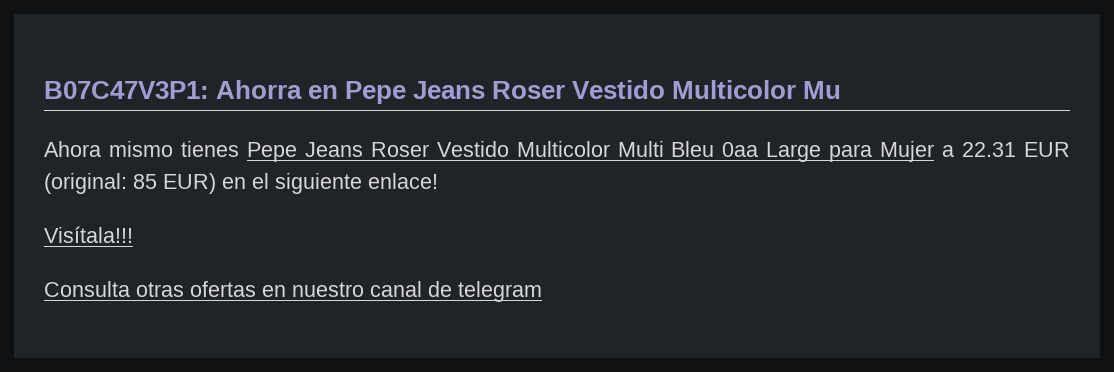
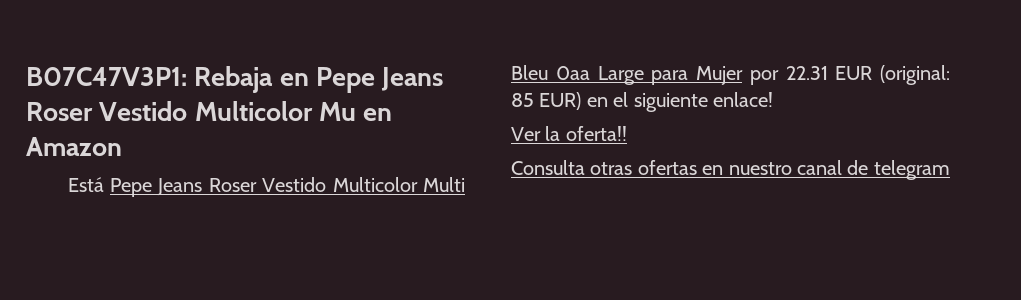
[216,80,303,99] Ahorra -> [194,66,274,93] Rebaja
[44,141,239,157] // Ahora mismo tienes -> [363,108,393,121] [26,137,122,156] [67,177,104,192] en Amazon // Está
[942,145,955,157] a -> [749,70,779,85] por
[44,226,133,243] Visítala!!! -> [511,126,627,141] Ver la oferta!!

